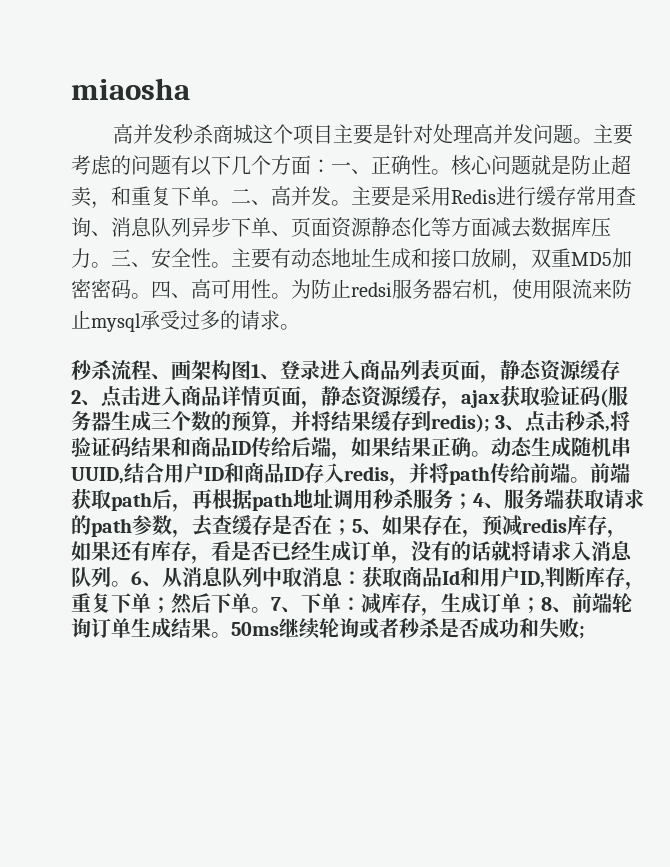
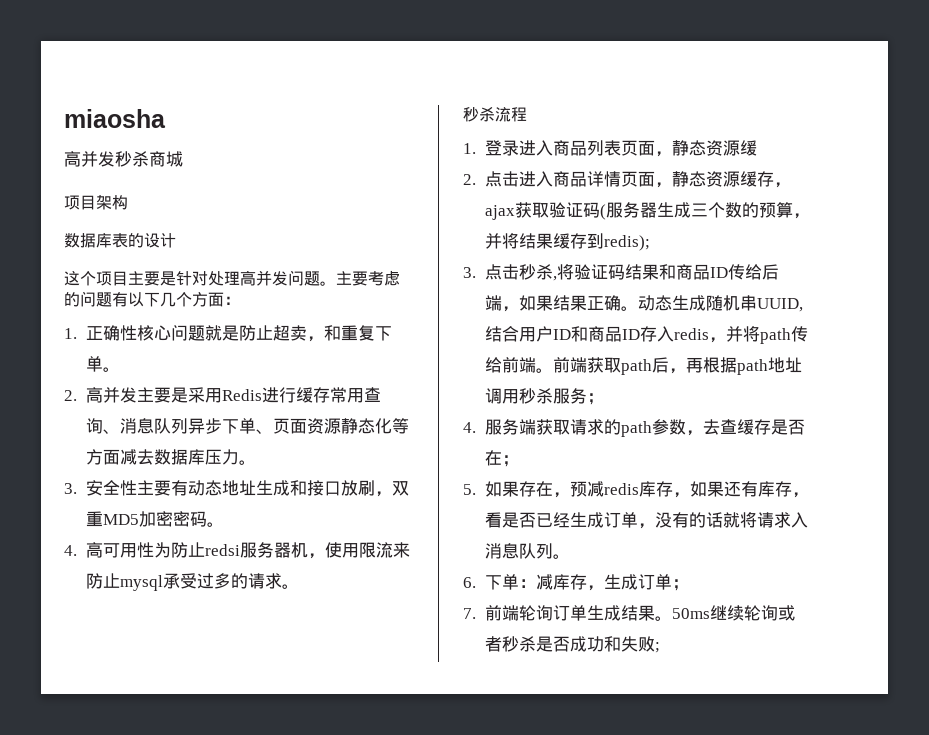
(253, 134) none -> [64,195,128,210] [64,233,176,248] // 项目架构 // 数据库表的设计 //
[331,155,451,175] 一、正确性。 -> [64,325,137,341] // 1.正确性
[231,186,351,206] 二、高并发。 -> [64,387,137,403] // 2.高并发
[111,248,231,269] 三、安全性。 -> [64,480,137,496] // 3.安全性
[151,281,191,298] 四、 -> [64,545,77,556] // 4.
[271,293,291,299] 。 -> (154, 550) none
[452,279,472,299] 宕 -> (291, 550) none
[151,360,280,380] 、画架构图1、 -> [463,143,476,154] // 1.
[600,360,620,380] [71,390,101,406] 存2、 -> [463,174,476,185] // 2.
[495,415,526,431] 3、 -> [463,267,476,278] // 3.
[473,493,504,509] 4、 -> [463,422,476,433] // 4.
[352,519,382,535] 5、 -> [463,484,476,495] // 5.
[131,566,645,590] [71,593,301,615] 6、从消息队列中取消息：获取商品Id和用户ID,判断库存，重复下单；然后下单。7、 -> [463,577,476,588] // 6.
[541,597,572,613] 8、 -> [463,608,476,619] // 7.

